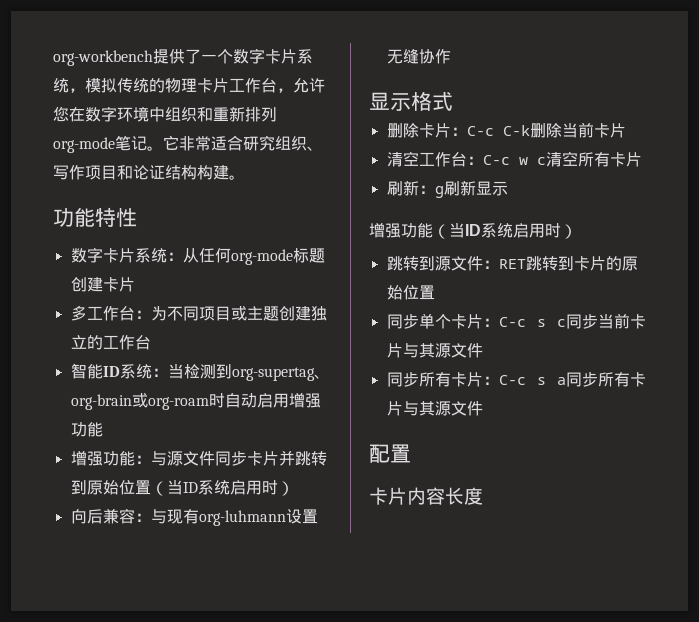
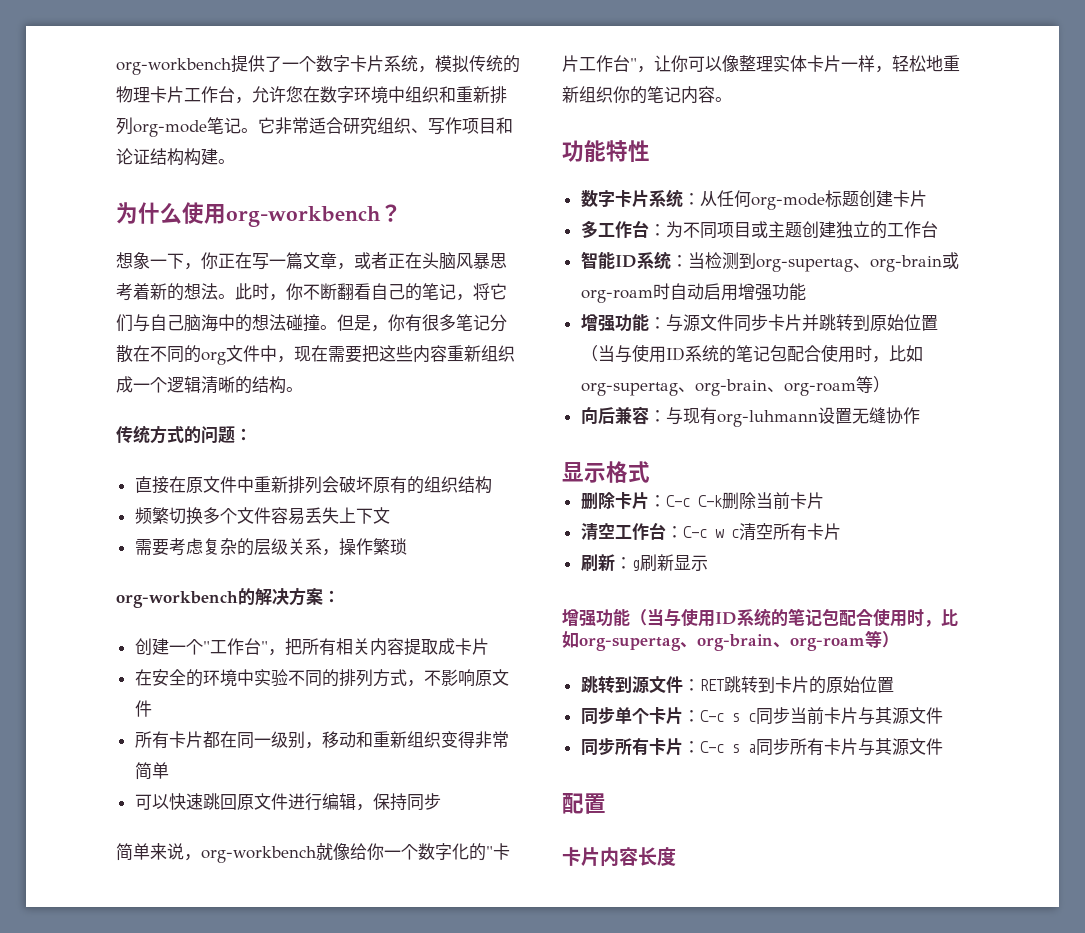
(245, 177) none -> [116,202,402,227] [116,252,507,270] [116,283,507,301] [116,314,507,332] [116,345,515,365] [116,376,303,394] [116,425,252,444] [134,476,492,494] [134,507,390,525] [134,538,407,556] [116,587,340,608] [134,638,489,656] [134,669,509,687] [134,700,152,717] [134,731,509,749] [134,762,169,780] [134,793,441,811] [116,843,510,863] [562,55,960,73] [562,86,732,104] // 为什么使用org-workbench？ // 想象一下，你正在写一篇文章，或者正在头脑风暴思考着新的想法。此时，你不断翻看自己的笔记，将它们与自己脑海中的想法碰撞。但是，你有很多笔记分散在不同的org文件中，现在需要把这些内容重新组织成一个逻辑清晰的结构。 // 传统方式的问题： // 直接在原文件中重新排列会破坏原有的组织结构 // 频繁切换多个文件容易丢失上下文 // 需要考虑复杂的层级关系，操作繁琐 // org-workbench的解决方案： // 创建一个"工作台"，把所有相关内容提取成卡片 // 在安全的环境中实验不同的排列方式，不影响原文件 // 所有卡片都在同一级别，移动和重新组织变得非常简单 // 可以快速跳回原文件进行编辑，保持同步 // 简单来说，org-workbench就像给你一个数字化的"卡片工作台"，让你可以像整理实体卡片一样，轻松地重新组织你的笔记内容。
[182,480,278,495] ID系统启用时 -> [614,344,923,363] [580,376,873,396] 与使用ID系统的笔记包配合使用时，比如org-supertag、org-brain、org-roam等
[465,223,561,238] ID系统启用时 -> [664,608,958,627] [562,630,882,651] 与使用ID系统的笔记包配合使用时，比如org-supertag、org-brain、org-roam等

